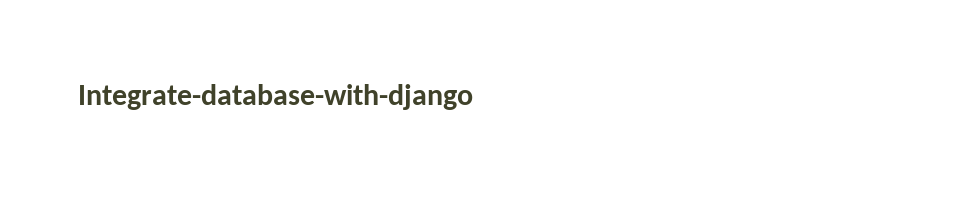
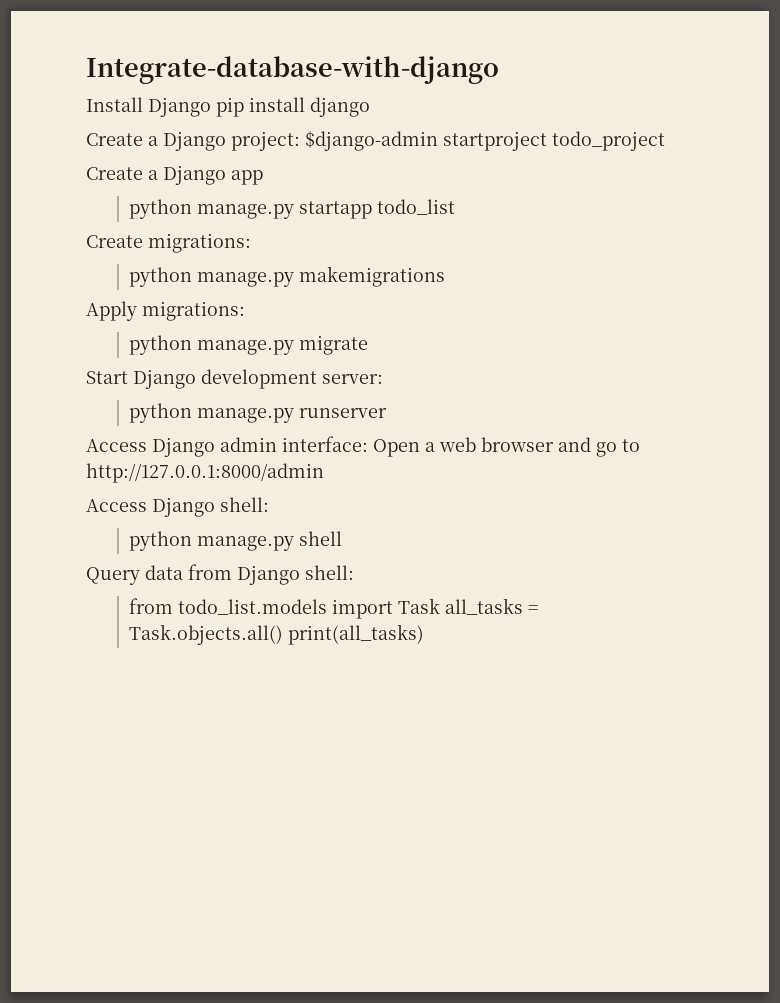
(473, 97) none -> [86,97,370,117] [86,131,665,151] [86,165,263,185] [129,199,456,219] [86,233,251,253] [129,266,446,287] [86,301,245,321] [129,335,369,355] [86,369,383,389] [129,403,388,423] [86,436,640,457] [86,463,324,483] [86,497,269,517] [129,531,343,551] [86,564,354,585] [129,598,539,619] [129,624,425,645] // Install Django pip install django // Create a Django project: $django-admin startproject todo_project // Create a Django app // python manage.py startapp todo_list // Create migrations: // python manage.py makemigrations // Apply migrations: // python manage.py migrate // Start Django development server: // python manage.py runserver // Access Django admin interface: Open a web browser and go to http://127.0.0.1:8000/admin // Access Django shell: // python manage.py shell // Query data from Django shell: // from todo_list.models import Task all_tasks = Task.objects.all() print(all_tasks)

